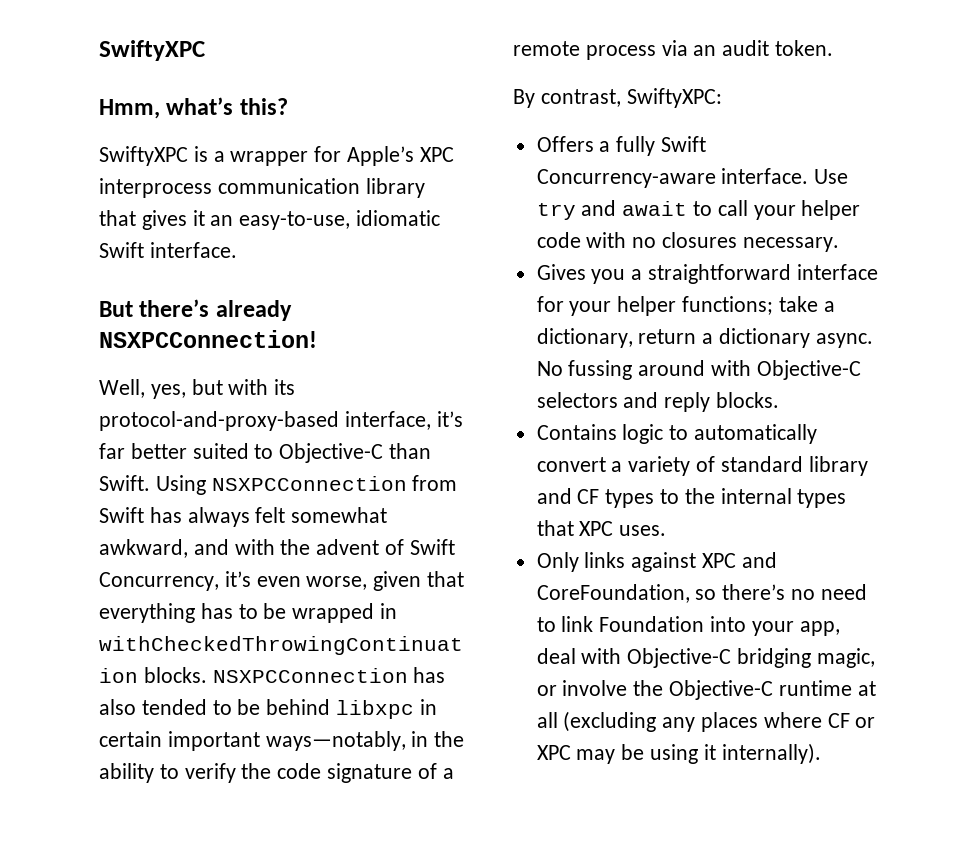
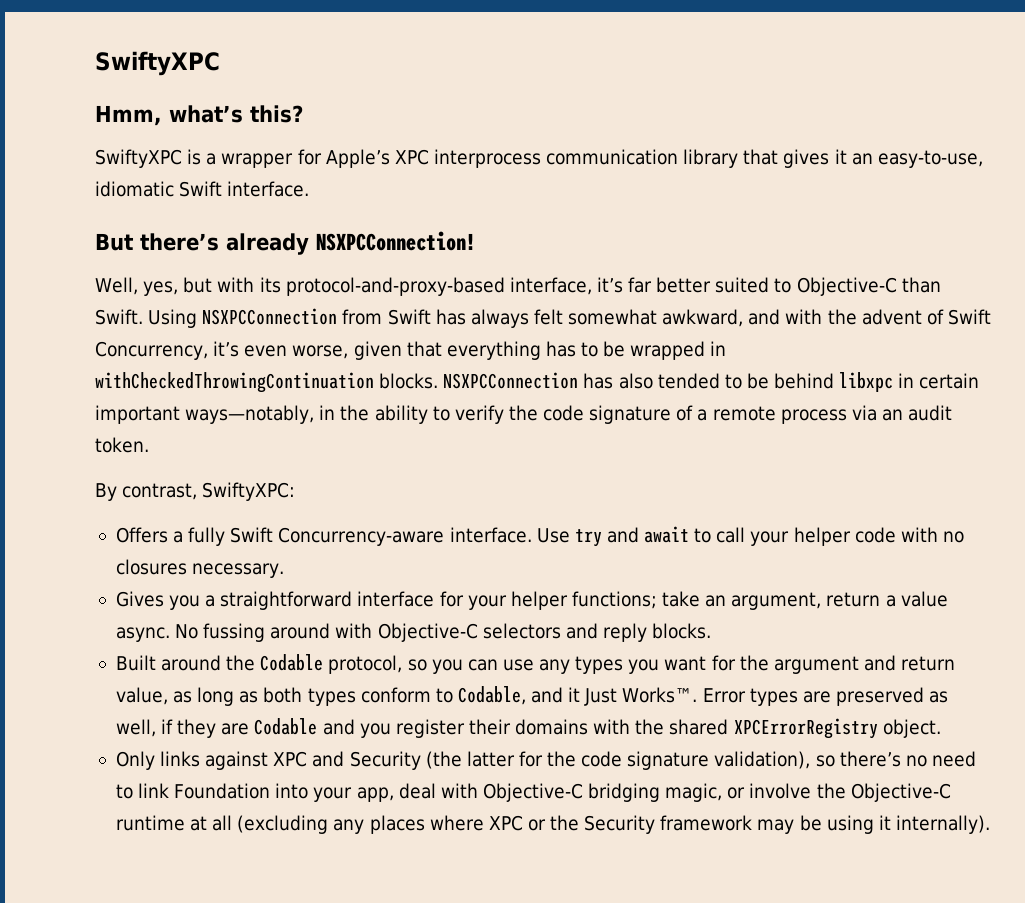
[823,301,835,312] [536,328,633,348] a dictionary, -> [705,592,822,610] an argument,
[719,328,811,348] dictionary -> [900,591,948,607] value
[536,424,818,444] [536,456,868,476] [536,488,847,508] [536,520,667,536] Contains logic to automatically convert a variety of standard library and CF types to the internal types that XPC uses. -> [115,654,956,674] [115,686,949,706] [115,718,941,739] Built around the Codable protocol, so you can use any types you want for the argument and return value, as long as both types conform to Codable, and it Just Works™. Error types are preserved as well, if they are Codable and you register their domains with the shared XPCErrorRegistry object.
[536,584,690,603] CoreFoundation, -> [349,751,811,770] Security (the latter for the code signature validation),
[827,713,876,728] [536,745,571,760] CF or XPC -> [488,815,753,834] XPC or the Security framework

